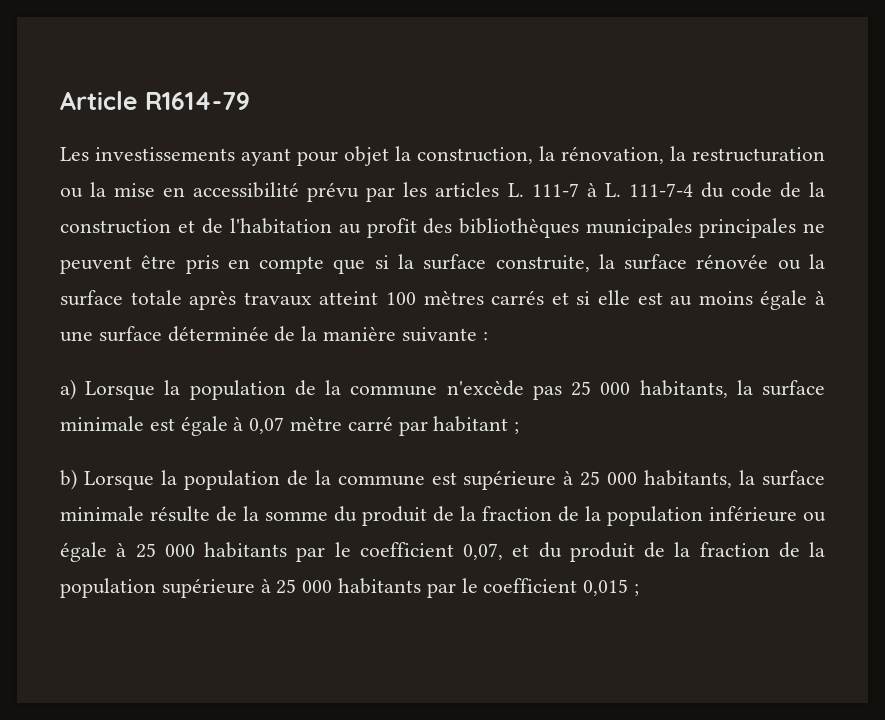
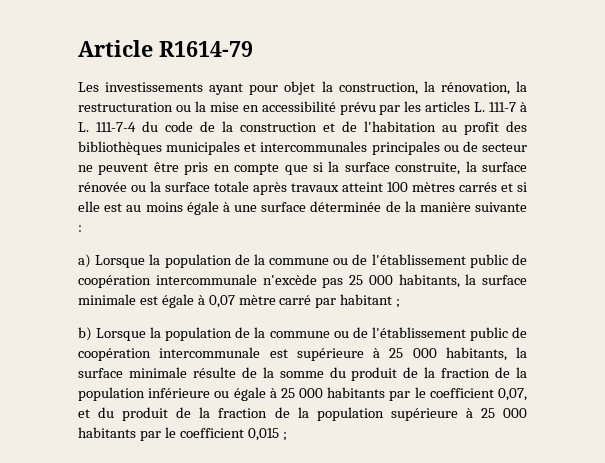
[699,218,797,238] principales -> [244,141,527,155] et intercommunales principales ou de secteur
(438, 390) none -> [333,254,527,268] [78,274,257,288] ou de l'établissement public de coopération intercommunale
(425, 480) none -> [333,327,527,341] [78,347,261,361] ou de l'établissement public de coopération intercommunale

